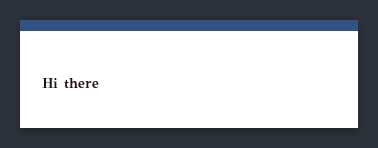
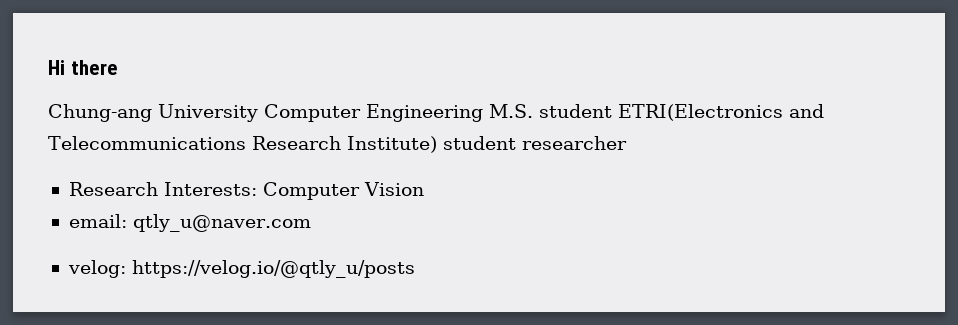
(99, 83) none -> [48,104,824,122] [48,136,627,153] [68,182,424,200] [68,214,311,232] [67,260,415,278] // Chung-ang University Computer Engineering M.S. student ETRI(Electronics and Telecommunications Research Institute) student researcher // Research Interests: Computer Vision // email: qtly_u@naver.com // velog: https://velog.io/@qtly_u/posts

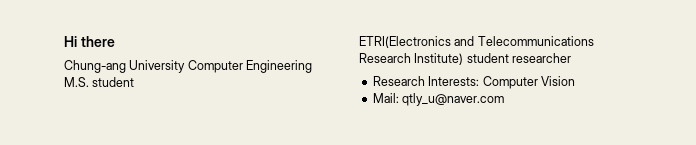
(612, 111) none -> (135, 82) //
[68,214,127,228] email: -> [372,93,399,103] Mail:
[67,260,415,278] // velog: https://velog.io/@qtly_u/posts -> (505, 99) none

